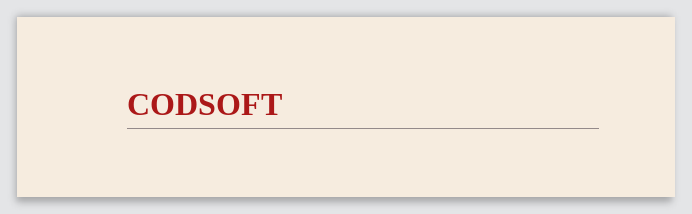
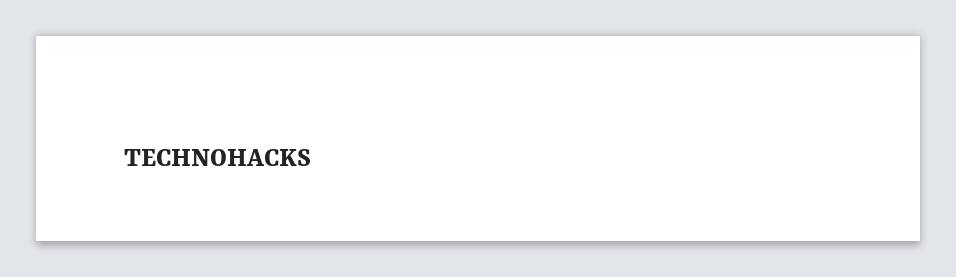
[127,94,282,115] CODSOFT -> [124,149,311,166] TECHNOHACKS

